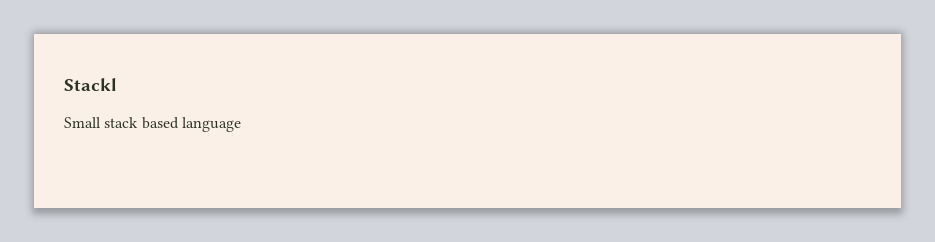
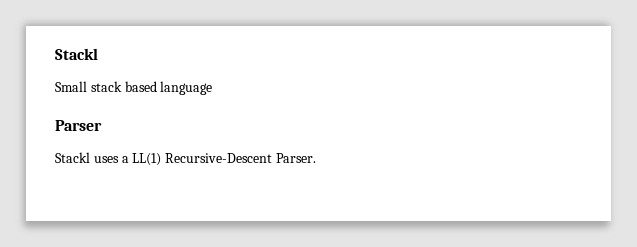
(241, 124) none -> [55,120,102,131] [55,152,316,166] // Parser // Stackl uses a LL(1) Recursive-Descent Parser.

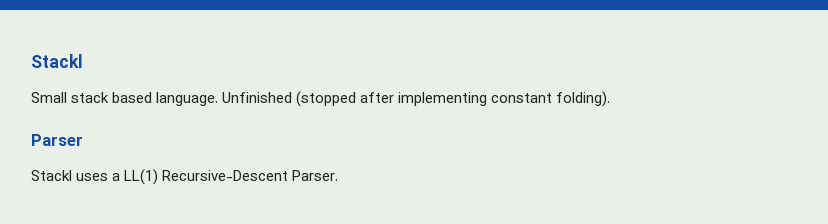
[160,81,213,95] language -> [156,91,611,107] language. Unfinished (stopped after implementing constant folding).

